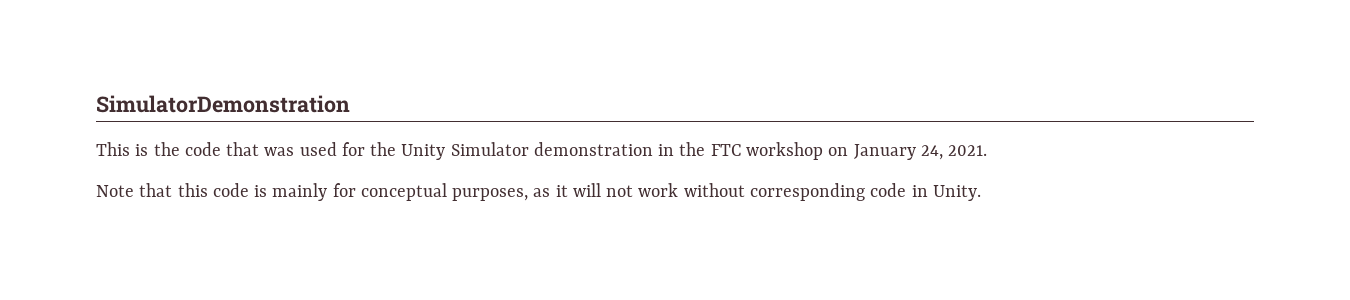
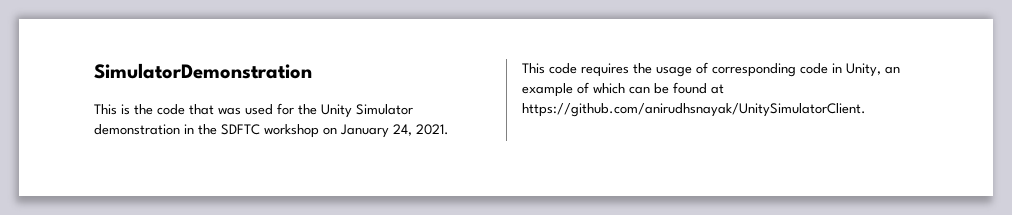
[710,144,741,156] FTC -> [221,124,260,135] SDFTC
[96,183,981,201] Note that this code is mainly for conceptual purposes, as it will not work without corresponding code in Unity. -> [522,62,900,77] [522,82,724,97] [522,103,866,117] This code requires the usage of corresponding code in Unity, an example of which can be found at https://github.com/anirudhsnayak/UnitySimulatorClient.

